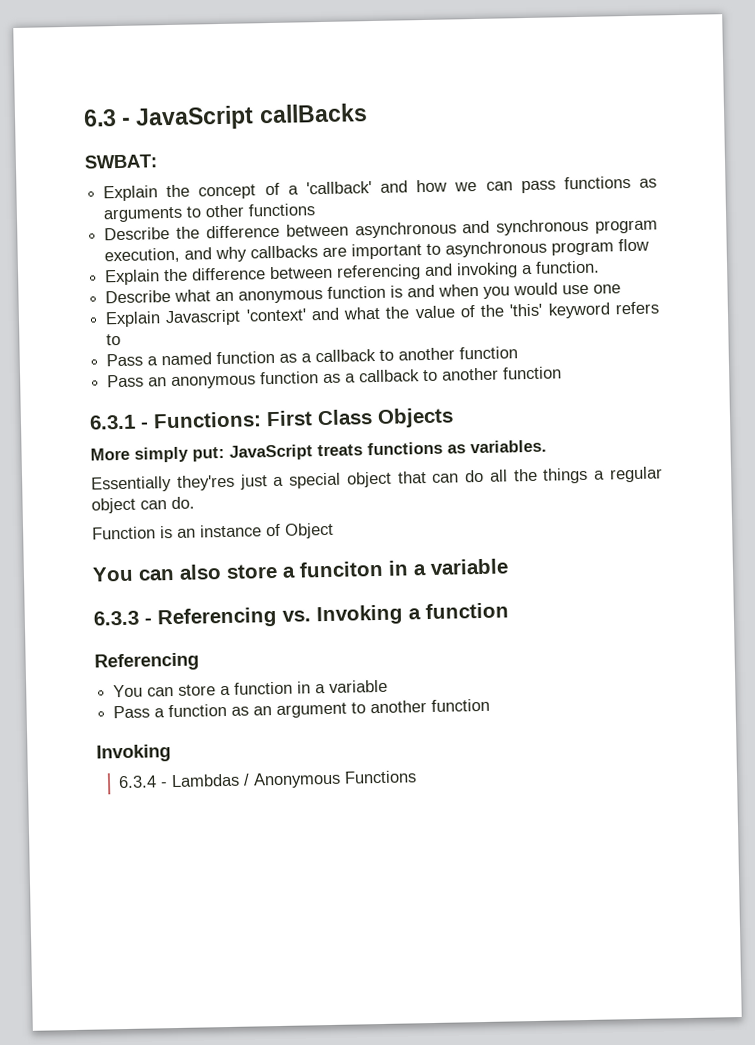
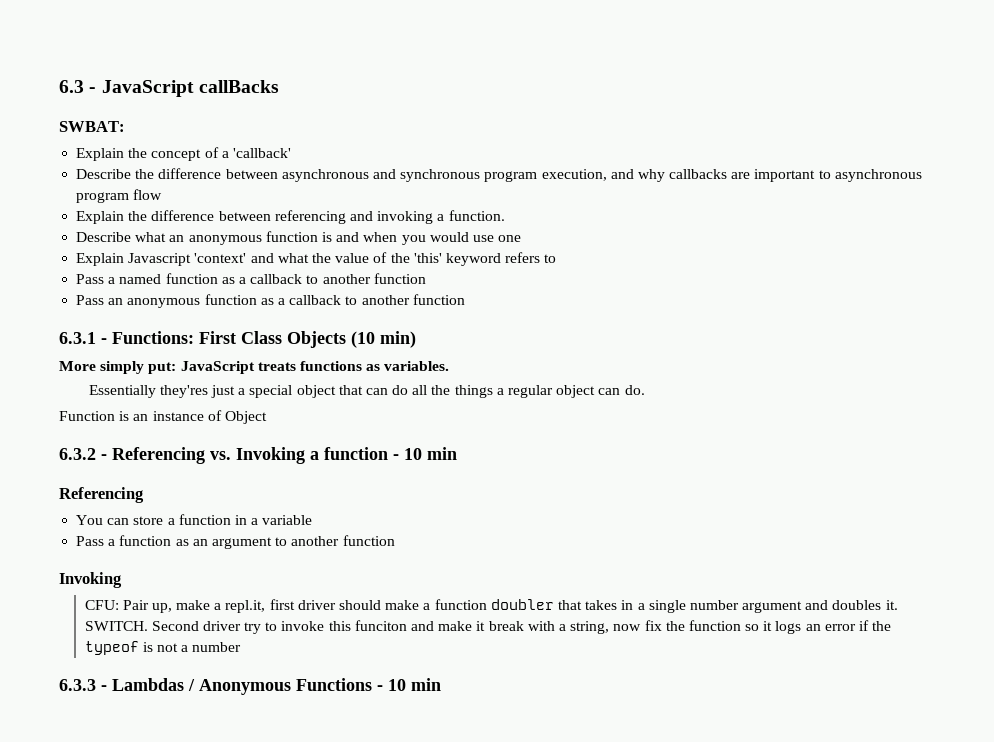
[380,175,658,194] [103,203,316,223] and how we can pass functions as arguments to other functions -> (291, 153) none
(454, 417) none -> [351,331,416,348] (10 min)
[92,558,509,582] [93,610,139,626] You can also store a funciton in a variable // 6.3.3 -> [59,448,96,460] 6.3.2
(509, 611) none -> [393,447,457,460] - 10 min
[118,775,158,789] 6.3.4 -> [84,599,898,613] [84,620,892,634] [84,641,242,655] [59,679,96,691] CFU: Pair up, make a repl.it, first driver should make a function doubler that takes in a single number argument and doubles it. SWITCH. Second driver try to invoke this funciton and make it break with a string, now fix the function so it logs an error if the typeof is not a number // 6.3.3
(418, 777) none -> [377,678,441,691] - 10 min

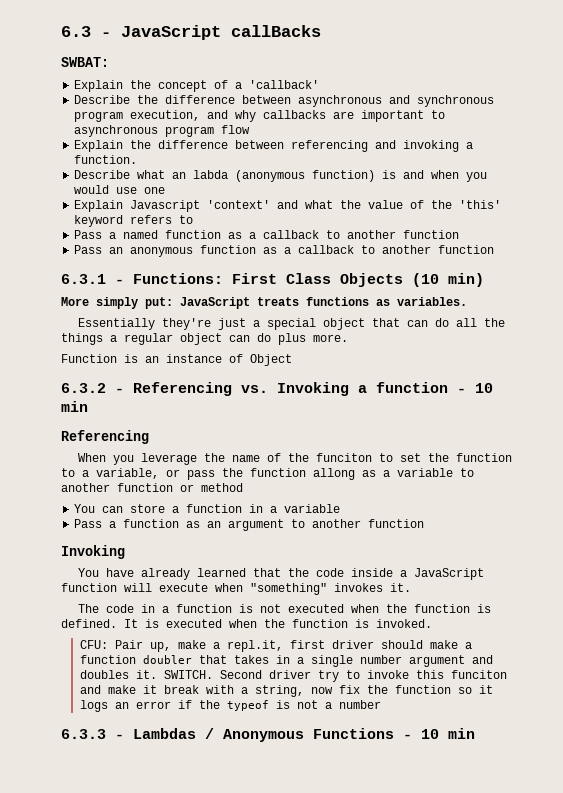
[188,231,318,245] anonymous function -> [193,170,376,182] labda (anonymous function)
[159,385,208,398] they'res -> [161,318,211,330] they're
[624,385,645,395] do. -> [257,333,348,345] do plus more.
(144, 495) none -> [77,453,512,465] [61,468,474,480] [61,483,243,492] // When you leverage the name of the funciton to set the function to a variable, or pass the function allong as a variable to another function or method
(122, 580) none -> [77,568,484,580] [61,583,411,595] [77,604,491,613] [61,619,432,628] // You have already learned that the code inside a JavaScript function will execute when "something" invokes it. // The code in a function is not executed when the function is defined. It is executed when the function is invoked.

